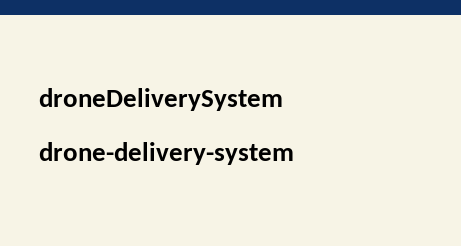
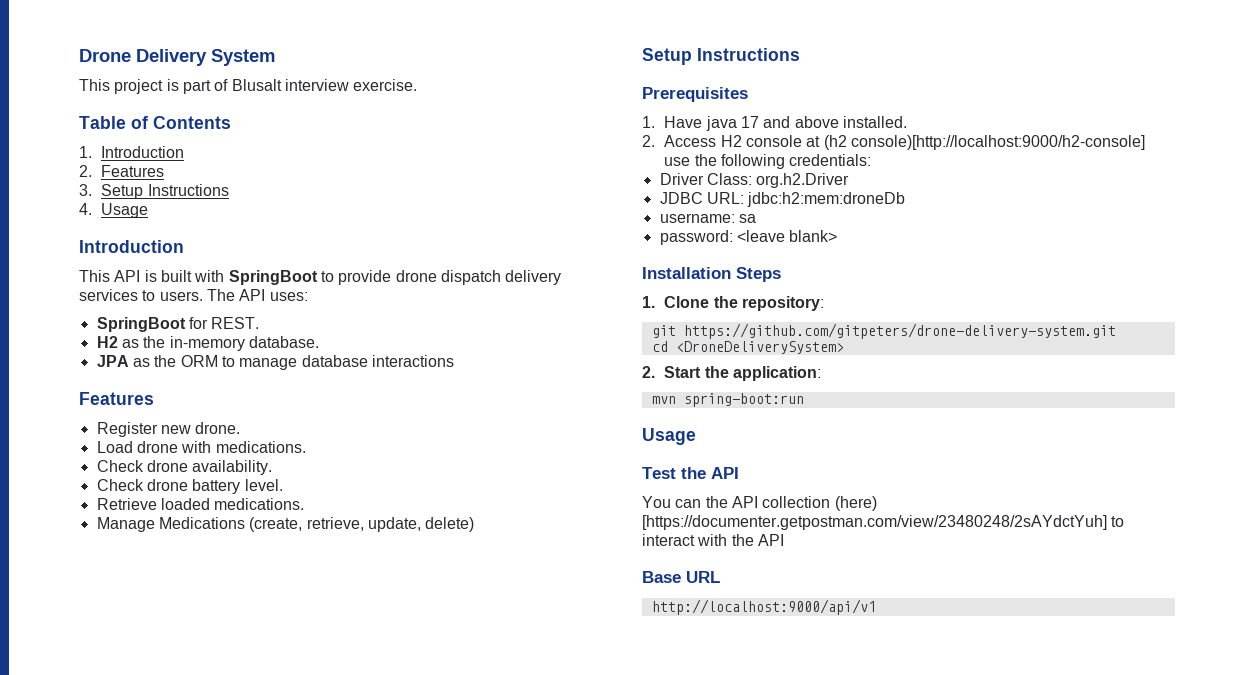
[39,88,283,111] [39,142,294,165] droneDeliverySystem // drone-delivery-system -> [79,49,275,66] [79,79,418,94] [79,116,231,129] [79,146,185,158] [79,165,165,177] [79,184,229,199] [79,203,149,218] [79,240,184,253] [79,270,562,285] [79,289,308,301] [96,317,260,332] [96,336,319,351] [96,355,454,370] [79,392,154,405] [96,422,241,437] [96,441,306,453] [96,460,273,475] [96,479,283,494] [96,498,305,510] [96,517,475,532] [642,48,800,65] [642,87,748,102] [642,116,908,131] [642,135,1146,150] [664,154,872,169] [659,173,850,188] [659,192,906,207] [659,213,756,223] [659,230,838,245] [642,267,781,282] [642,296,825,311] [651,323,1116,339] [651,341,844,354] [642,366,822,381] [651,393,804,407] [642,428,696,445] [642,467,739,479] [642,496,877,511] [642,515,1125,530] [642,534,784,546] [642,571,720,583] [651,599,876,615] Drone Delivery System // This project is part of Blusalt interview exercise. // Table of Contents // 1. Introduction // 2. Features // 3. Setup Instructions // 4. Usage // Introduction // This API is built with SpringBoot to provide drone dispatch delivery services to users. The API uses: // SpringBoot for REST. // H2 as the in-memory database. // JPA as the ORM to manage database interactions // Features // Register new drone. // Load drone with medications. // Check drone availability. // Check drone battery level. // Retrieve loaded medications. // Manage Medications (create, retrieve, update, delete) // Setup Instructions // Prerequisites // 1. Have java 17 and above installed. // 2. Access H2 console at (h2 console)[http://localhost:9000/h2-console] use the following credentials: // Driver Class: org.h2.Driver // JDBC URL: jdbc:h2:mem:droneDb // username: sa // password: <leave blank> // Installation Steps // 1. Clone the repository: // git https://github.com/gitpeters/drone-delivery-system.git // cd <DroneDeliverySystem> // 2. Start the application: // mvn spring-boot:run // Usage // Test the API // You can the API collection (here) [https://documenter.getpostman.com/view/23480248/2sAYdctYuh] to interact with the API // Base URL // http://localhost:9000/api/v1

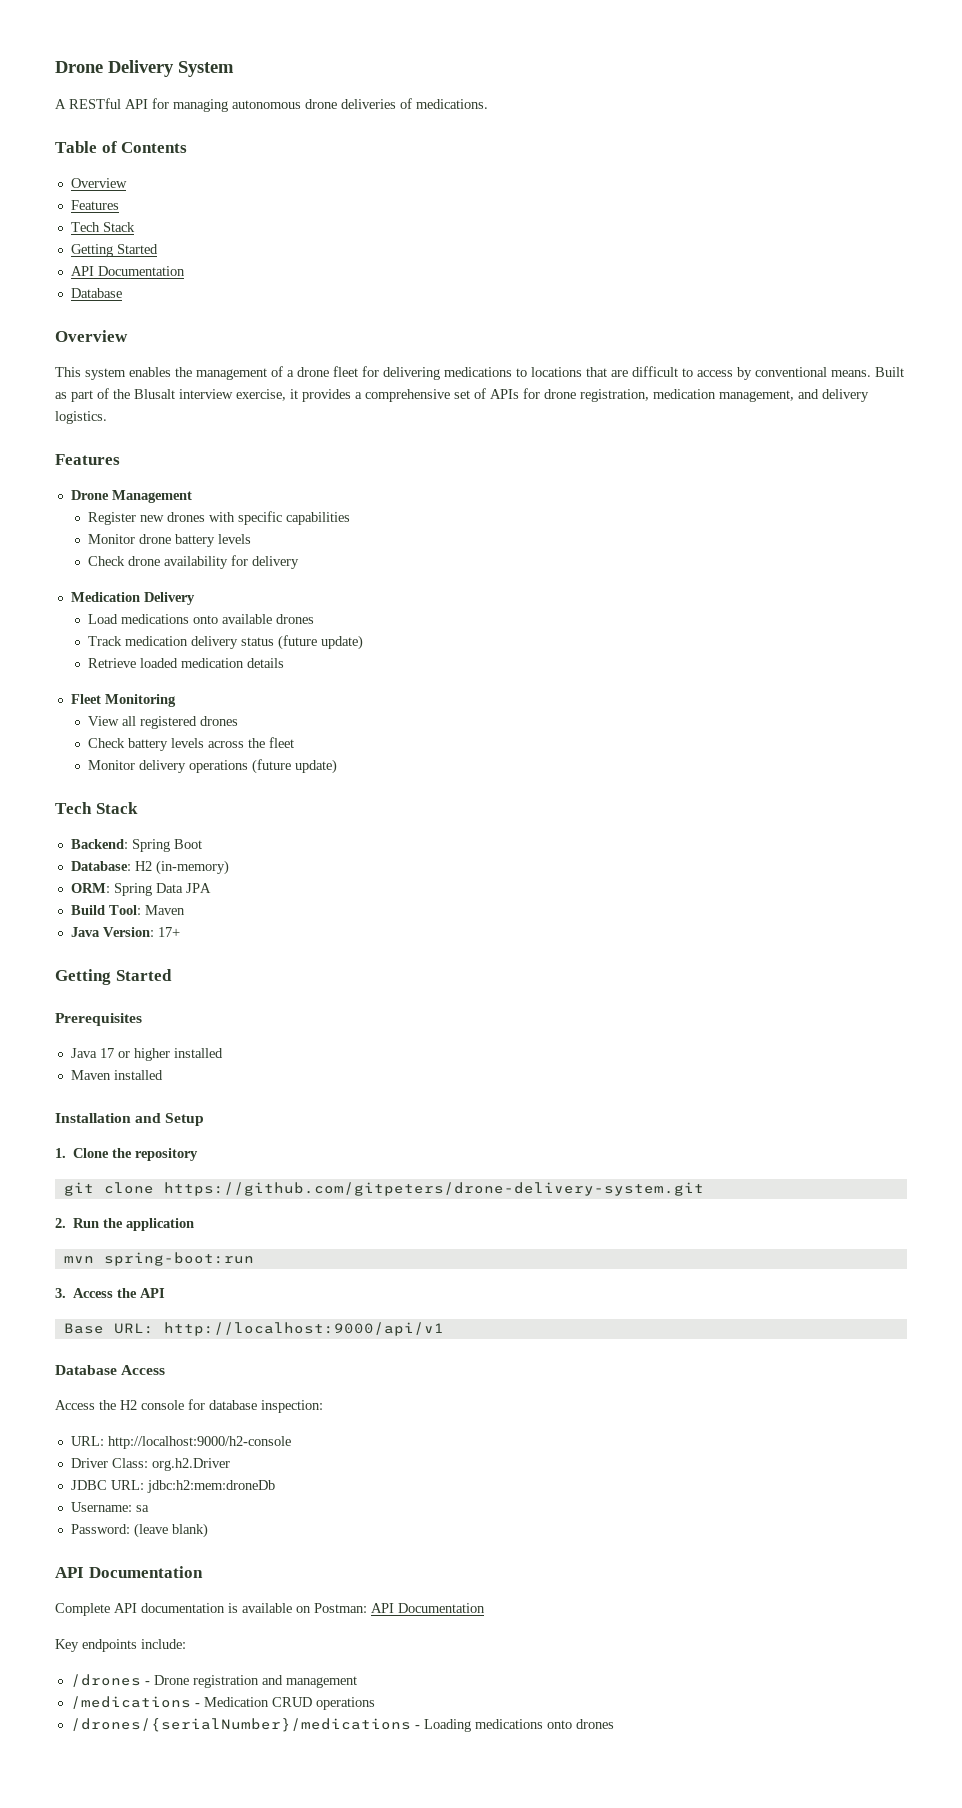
[79,79,418,94] [79,116,231,129] [79,146,185,158] [79,165,165,177] [79,184,229,199] [79,203,149,218] [79,240,184,253] [79,270,562,285] [79,289,308,301] [96,317,260,332] [96,336,319,351] [96,355,454,370] [79,392,154,405] [96,422,241,437] [96,441,306,453] [96,460,273,475] [96,479,283,494] [96,498,305,510] [96,517,475,532] [642,48,800,65] [642,87,748,102] [642,116,908,131] [642,135,1146,150] [664,154,872,169] This project is part of Blusalt interview exercise. // Table of Contents // 1. Introduction // 2. Features // 3. Setup Instructions // 4. Usage // Introduction // This API is built with SpringBoot to provide drone dispatch delivery services to users. The API uses: // SpringBoot for REST. // H2 as the in-memory database. // JPA as the ORM to manage database interactions // Features // Register new drone. // Load drone with medications. // Check drone availability. // Check drone battery level. // Retrieve loaded medications. // Manage Medications (create, retrieve, update, delete) // Setup Instructions // Prerequisites // 1. Have java 17 and above installed. // 2. Access H2 console at (h2 console)[http://localhost:9000/h2-console] use the following credentials: -> [55,98,488,112] [55,141,188,153] [70,178,127,188] [70,200,119,210] [70,222,135,232] [70,244,158,257] [70,266,185,276] [70,288,122,298] [55,330,128,342] [55,366,904,380] [55,388,869,402] [55,411,107,424] [55,454,120,465] [70,490,192,503] [87,511,350,525] [87,534,251,547] [87,555,299,569] [70,592,195,605] [87,614,314,624] [87,635,363,650] [87,658,284,668] [70,694,176,707] [87,716,238,729] [87,737,294,751] [87,759,337,774] [55,802,138,814] [70,839,202,852] [70,860,229,875] [70,883,211,896] [70,905,185,915] [70,927,180,937] [55,969,172,985] [55,1013,142,1026] [70,1048,223,1061] [70,1070,163,1080] [55,1113,205,1126] [55,1148,199,1161] [63,1182,704,1196] [55,1218,195,1231] [63,1252,254,1266] [55,1288,166,1298] [63,1322,444,1336] [55,1365,166,1375] [55,1399,323,1413] [70,1436,291,1449] A RESTful API for managing autonomous drone deliveries of medications. // Table of Contents // Overview // Features // Tech Stack // Getting Started // API Documentation // Database // Overview // This system enables the management of a drone fleet for delivering medications to locations that are difficult to access by conventional means. Built as part of the Blusalt interview exercise, it provides a comprehensive set of APIs for drone registration, medication management, and delivery logistics. // Features // Drone Management // Register new drones with specific capabilities // Monitor drone battery levels // Check drone availability for delivery // Medication Delivery // Load medications onto available drones // Track medication delivery status (future update) // Retrieve loaded medication details // Fleet Monitoring // View all registered drones // Check battery levels across the fleet // Monitor delivery operations (future update) // Tech Stack // Backend: Spring Boot // Database: H2 (in-memory) // ORM: Spring Data JPA // Build Tool: Maven // Java Version: 17+ // Getting Started // Prerequisites // Java 17 or higher installed // Maven installed // Installation and Setup // 1. Clone the repository // git clone https://github.com/gitpeters/drone-delivery-system.git // 2. Run the application // mvn spring-boot:run // 3. Access the API // Base URL: http://localhost:9000/api/v1 // Database Access // Access the H2 console for database inspection: // URL: http://localhost:9000/h2-console
[659,213,735,223] username: -> [70,1502,132,1512] Username:
[659,230,838,245] [642,267,781,282] [642,296,825,311] [651,323,1116,339] [651,341,844,354] [642,366,822,381] [651,393,804,407] [642,428,696,445] [642,467,739,479] [642,496,877,511] [642,515,1125,530] [642,534,784,546] [642,571,720,583] [651,599,876,615] password: <leave blank> // Installation Steps // 1. Clone the repository: // git https://github.com/gitpeters/drone-delivery-system.git // cd <DroneDeliverySystem> // 2. Start the application: // mvn spring-boot:run // Usage // Test the API // You can the API collection (here) [https://documenter.getpostman.com/view/23480248/2sAYdctYuh] to interact with the API // Base URL // http://localhost:9000/api/v1 -> [70,1523,208,1538] [55,1566,203,1578] [55,1603,485,1616] [55,1639,186,1652] [70,1674,357,1688] [70,1696,375,1710] [70,1718,614,1732] Password: (leave blank) // API Documentation // Complete API documentation is available on Postman: API Documentation // Key endpoints include: // /drones - Drone registration and management // /medications - Medication CRUD operations // /drones/{serialNumber}/medications - Loading medications onto drones

